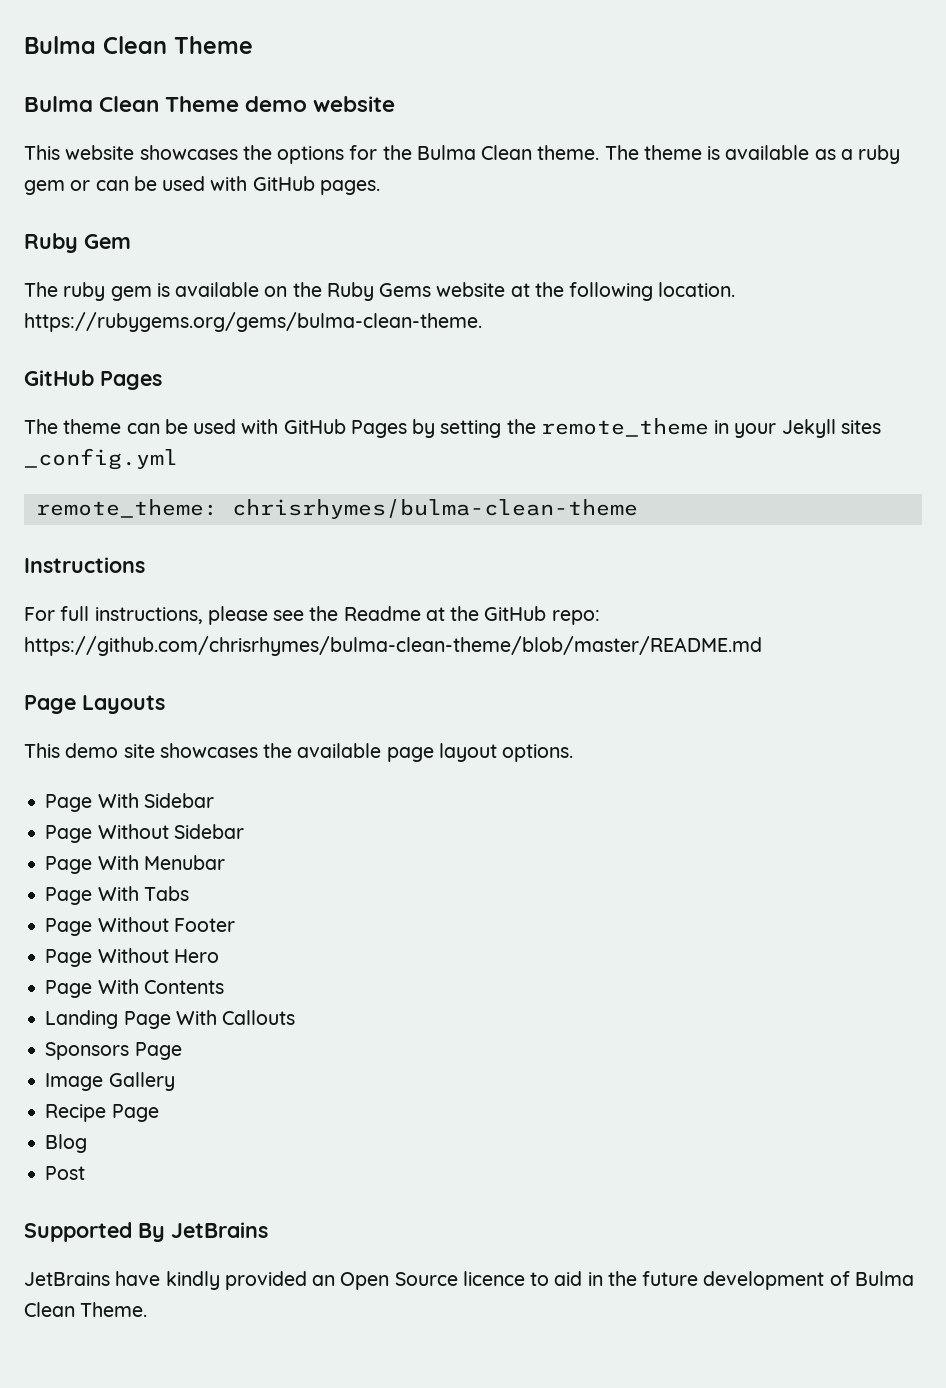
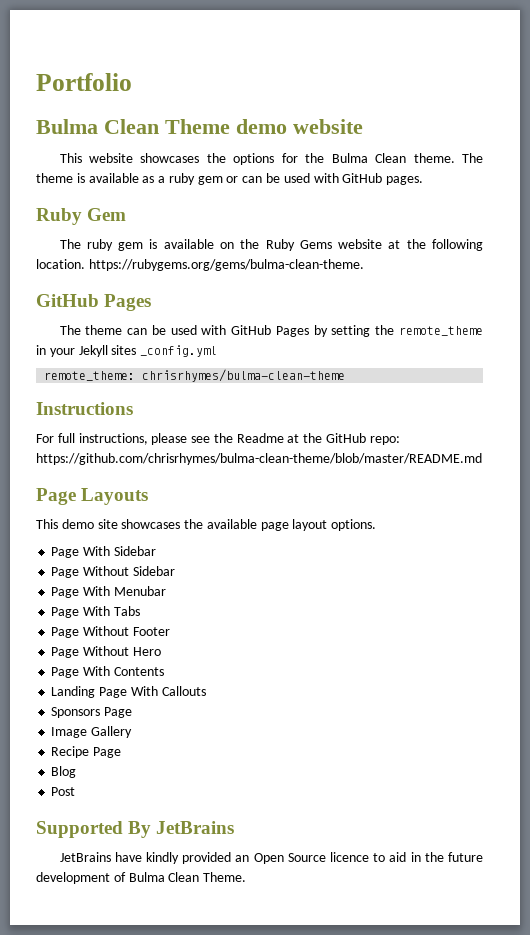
[24,36,253,54] Bulma Clean Theme -> [36,73,132,91] Portfolio

